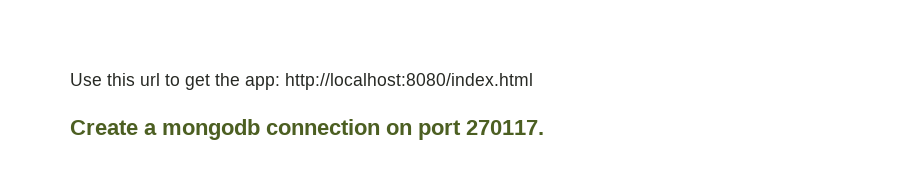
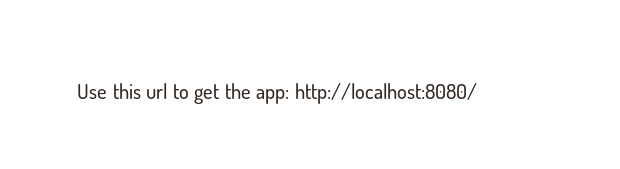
[285,73,533,90] [70,119,544,140] http://localhost:8080/index.html // Create a mongodb connection on port 270117. -> [294,83,477,104] http://localhost:8080/

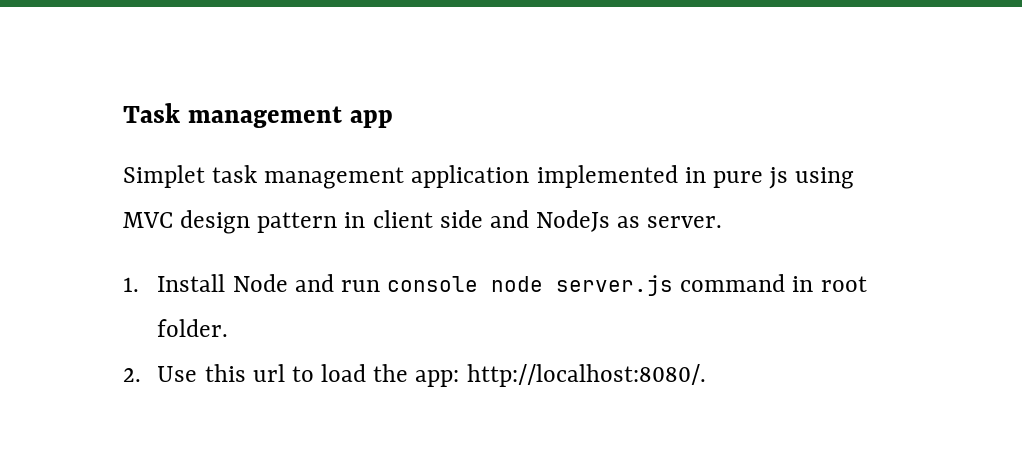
(77, 91) none -> [123,103,393,128] [123,165,855,189] [123,210,723,234] [123,274,867,296] [157,319,229,337] [123,368,141,382] Task management app // Simplet task management application implemented in pure js using MVC design pattern in client side and NodeJs as server. // 1. Install Node and run console node server.js command in root folder. // 2.
[194,84,220,104] get -> [321,364,367,382] load
[294,83,477,104] http://localhost:8080/ -> [466,364,706,387] http://localhost:8080/.

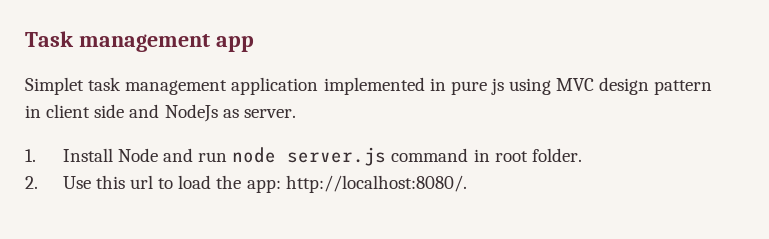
[387,276,479,292] console -> (228, 157) none

